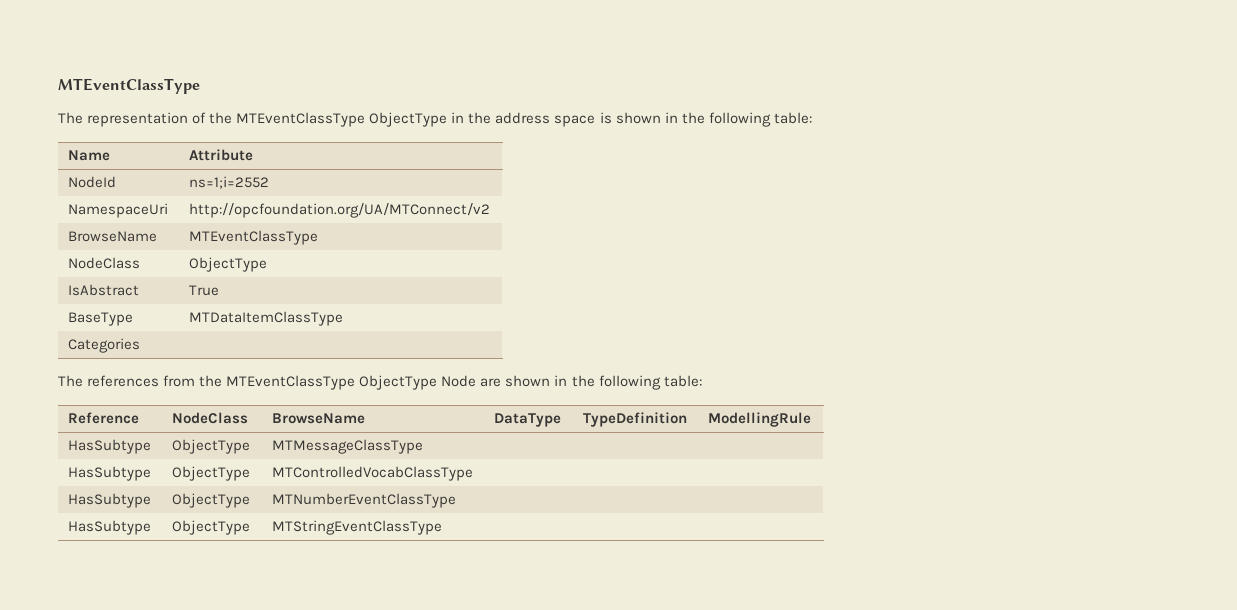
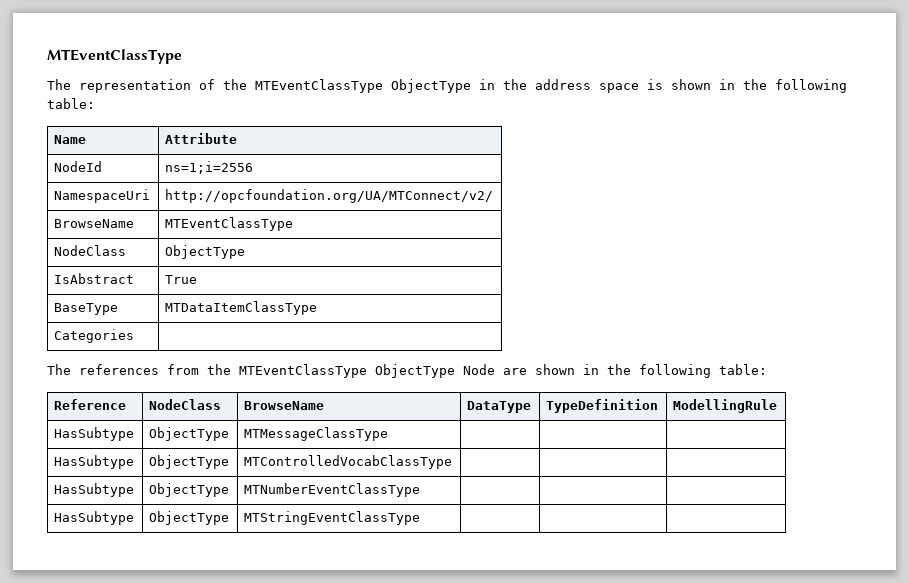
[189,176,270,189] ns=1;i=2552 -> [165,161,254,174] ns=1;i=2556
[189,203,491,218] http://opcfoundation.org/UA/MTConnect/v2 -> [165,189,494,203] http://opcfoundation.org/UA/MTConnect/v2/

